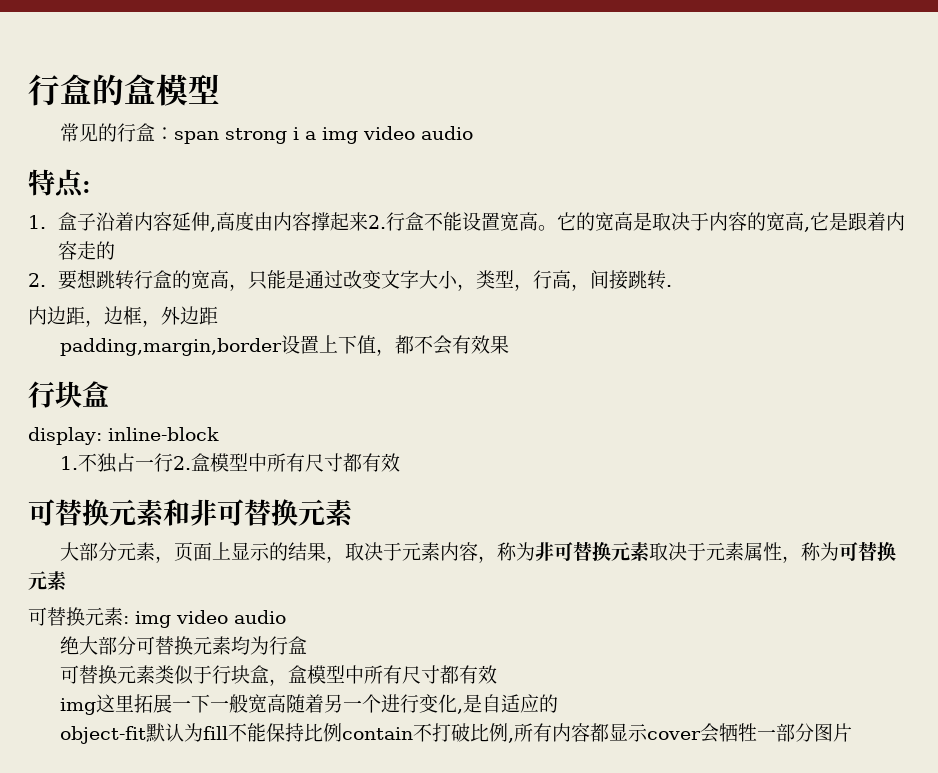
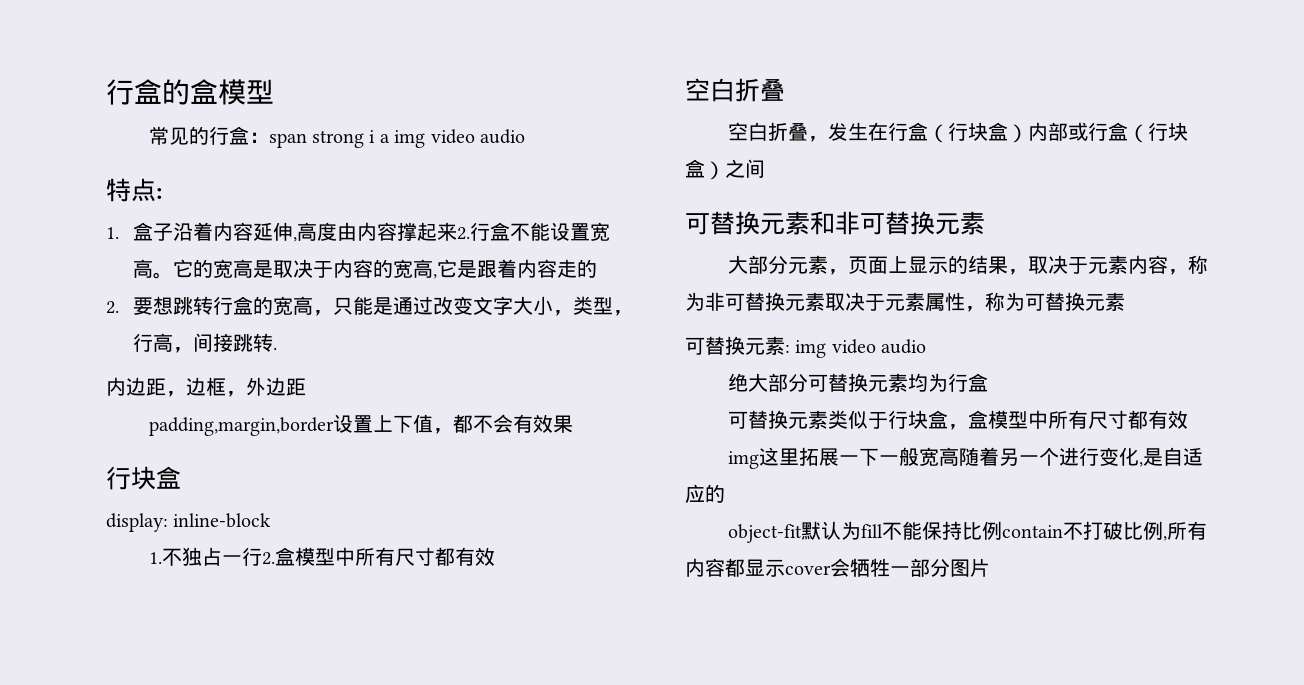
(401, 462) none -> [685,78,785,102] [727,122,1188,143] [685,159,765,180] // 空白折叠 // 空白折叠，发生在行盒（行块盒）内部或行盒（行块盒）之间

